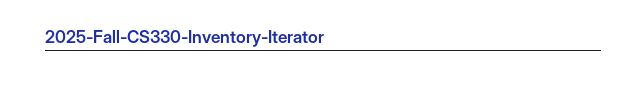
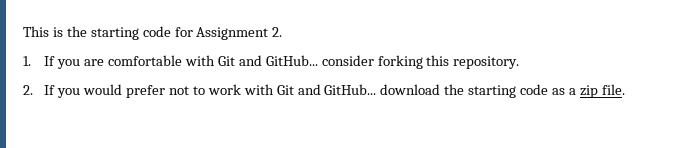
[45,30,324,47] 2025-Fall-CS330-Inventory-Iterator -> [23,26,283,40] [23,55,520,69] [23,84,625,98] This is the starting code for Assignment 2. // 1. If you are comfortable with Git and GitHub... consider forking this repository. // 2. If you would prefer not to work with Git and GitHub... download the starting code as a zip file.

